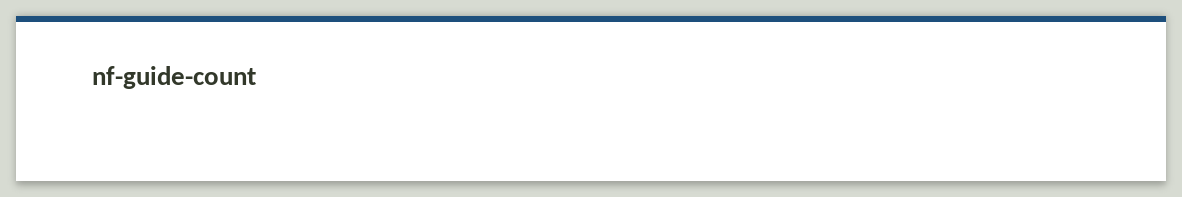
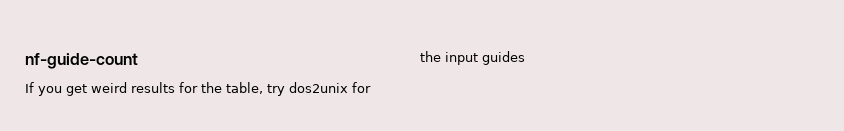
(256, 77) none -> [25,82,371,96] [420,51,525,65] // If you get weird results for the table, try dos2unix for the input guides

